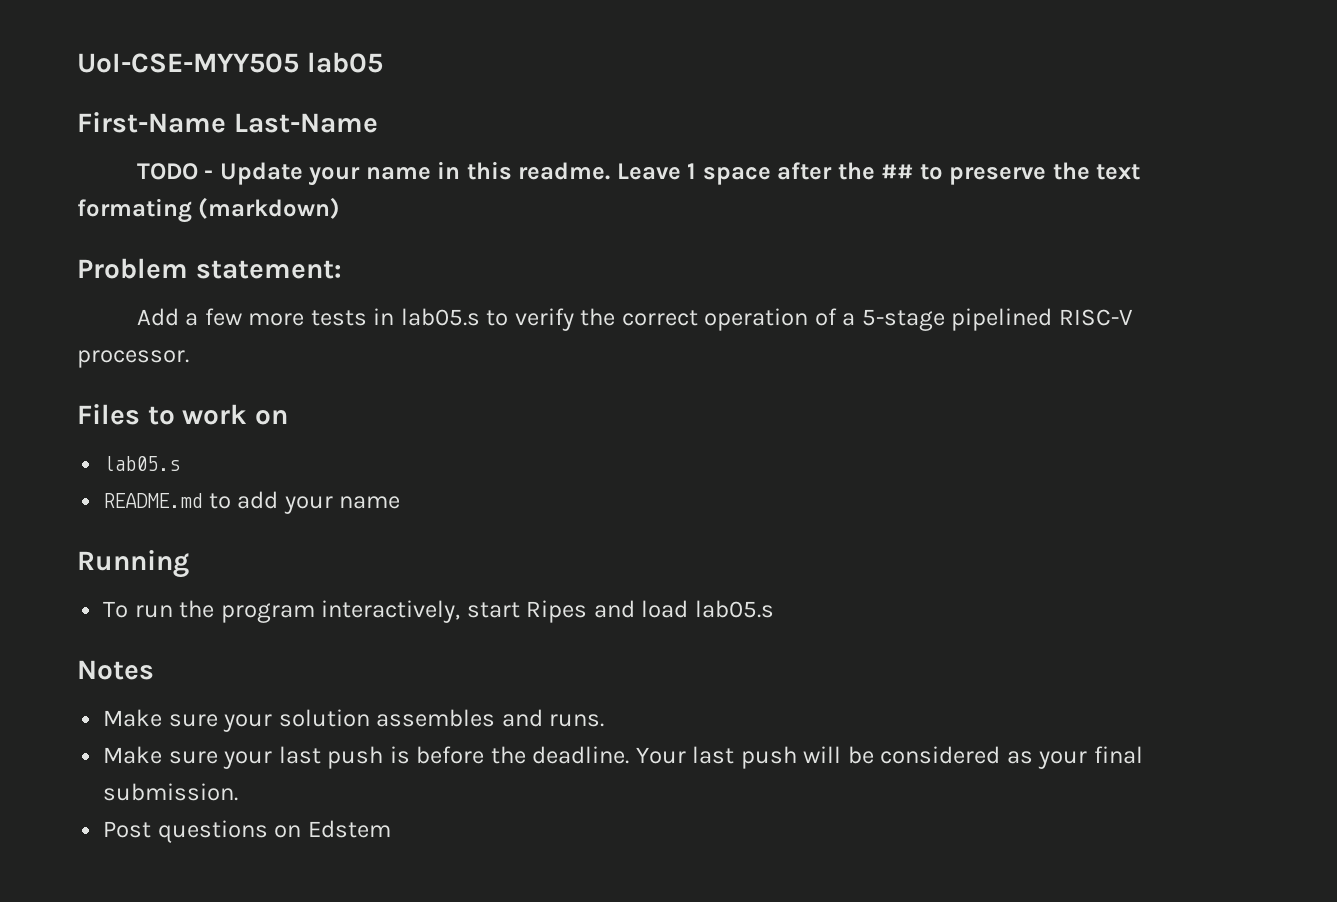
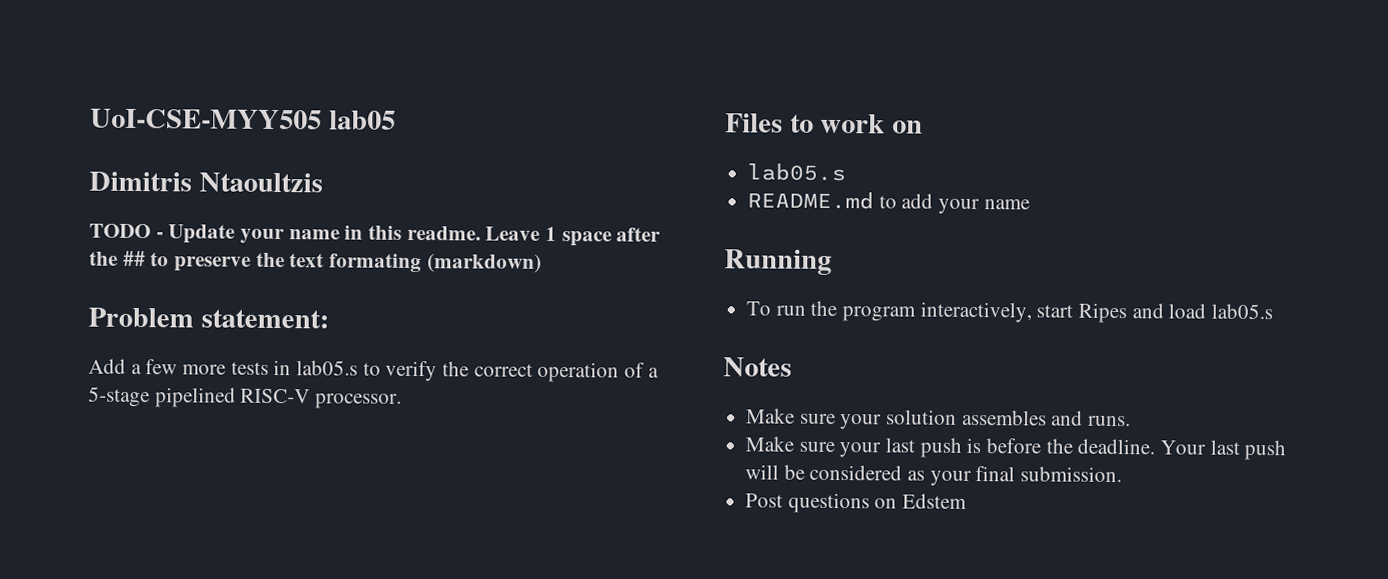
[77,112,378,133] First-Name Last-Name -> [89,171,323,193] Dimitris Ntaoultzis

